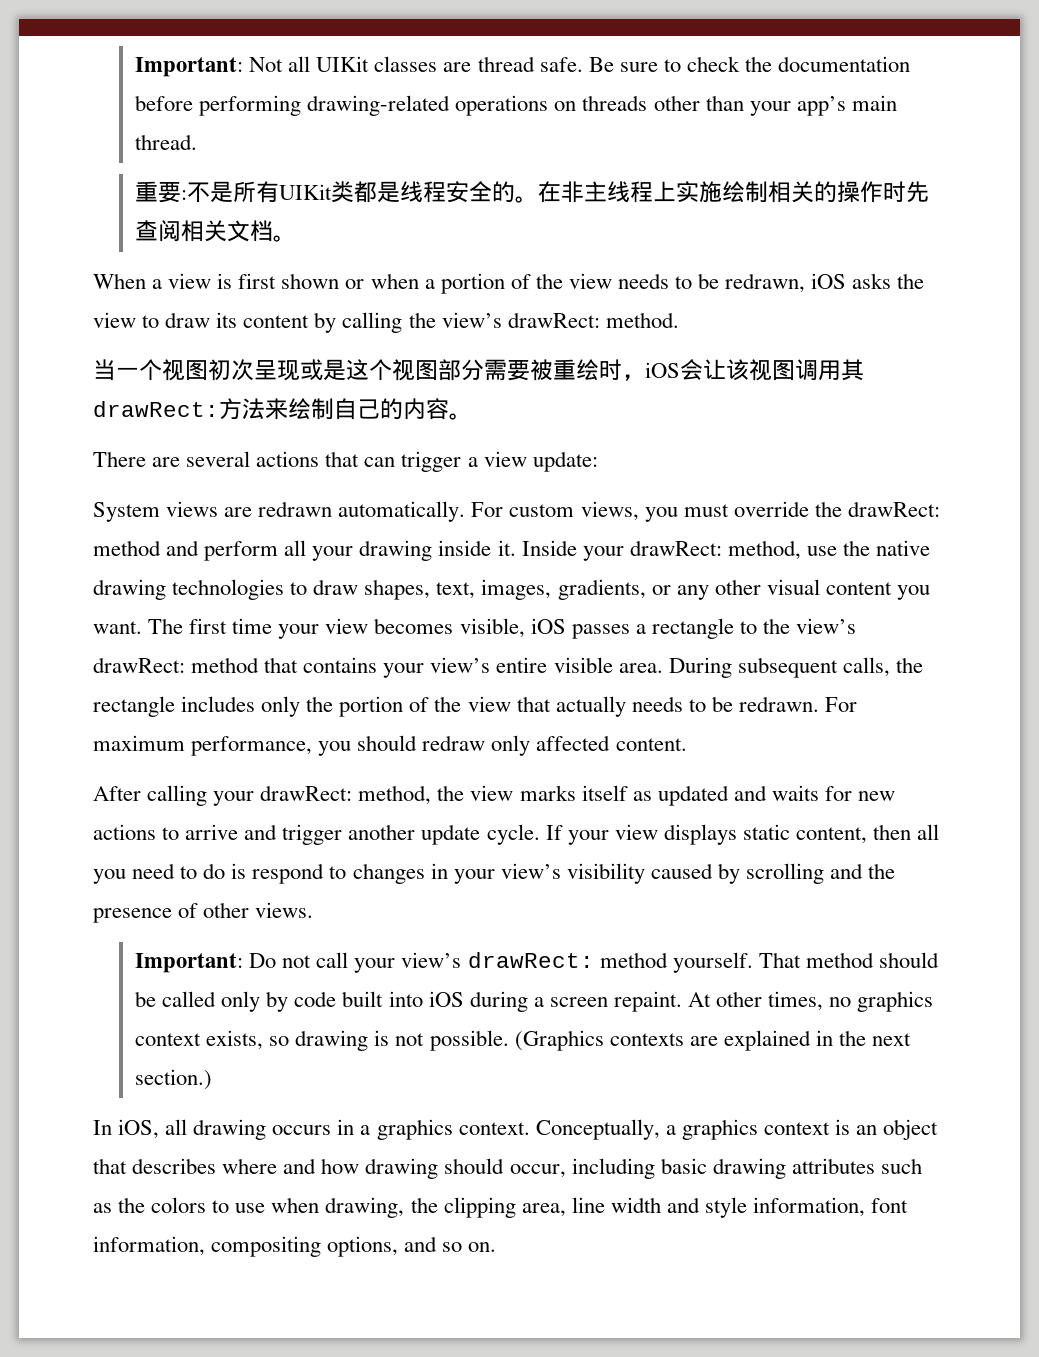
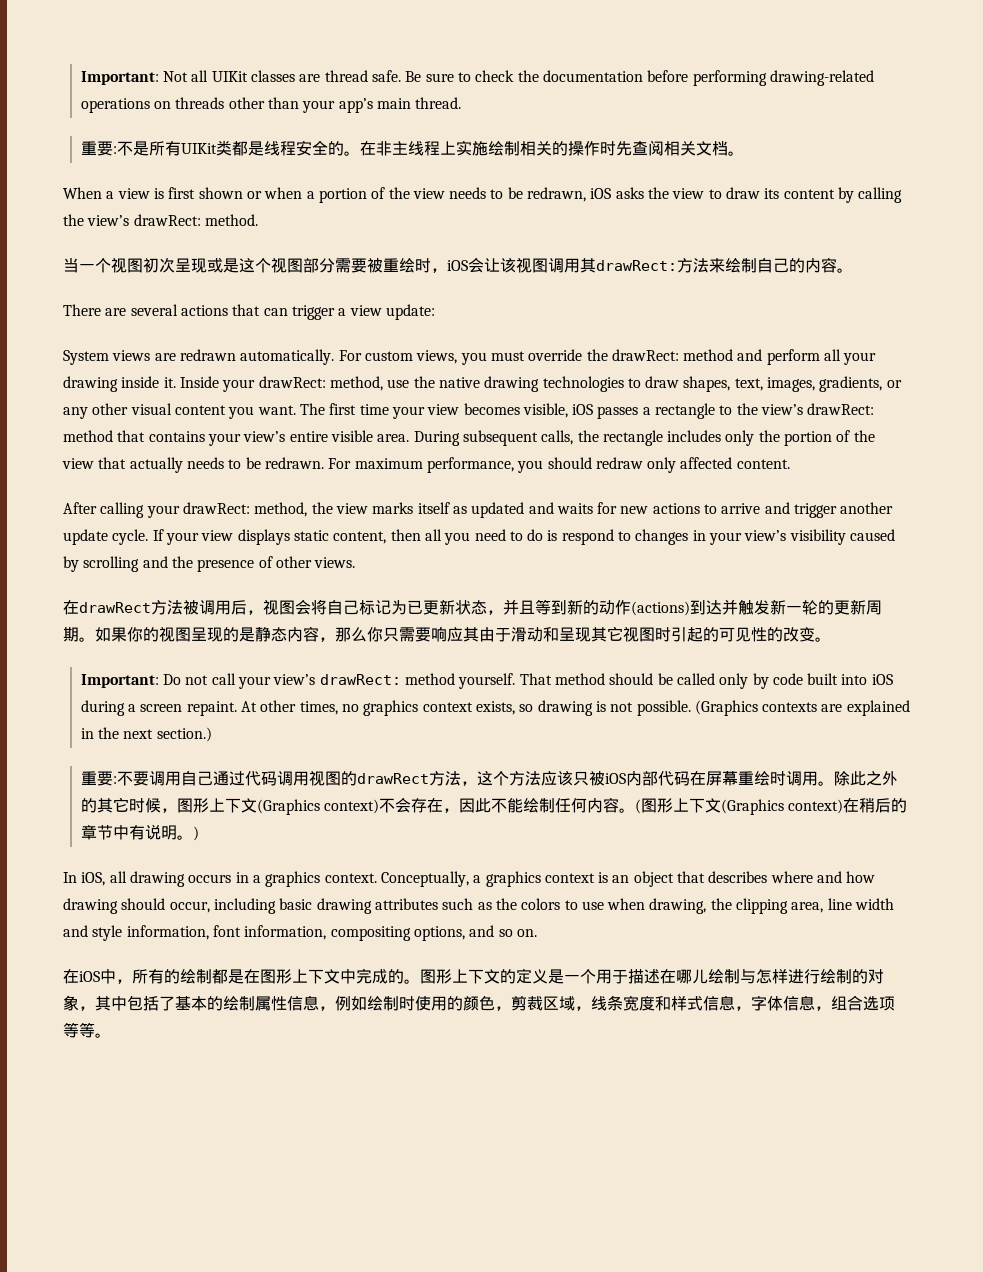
(314, 910) none -> [63,599,882,616] [63,626,831,642] // 在drawRect方法被调用后，视图会将自己标记为已更新状态，并且等到新的动作(actions)到达并触发新一轮的更新周期。如果你的视图呈现的是静态内容，那么你只需要响应其由于滑动和呈现其它视图时引起的可见性的改变。
(213, 1079) none -> [80,770,898,786] [80,797,908,815] [80,824,199,841] // 重要:不要调用自己通过代码调用视图的drawRect方法，这个方法应该只被iOS内部代码在屏幕重绘时调用。除此之外的其它时候，图形上下文(Graphics context)不会存在，因此不能绘制任何内容。(图形上下文(Graphics context)在稍后的章节中有说明。)
(497, 1247) none -> [63,968,884,984] [63,995,895,1011] [63,1022,111,1038] // 在iOS中，所有的绘制都是在图形上下文中完成的。图形上下文的定义是一个用于描述在哪儿绘制与怎样进行绘制的对象，其中包括了基本的绘制属性信息，例如绘制时使用的颜色，剪裁区域，线条宽度和样式信息，字体信息，组合选项等等。

